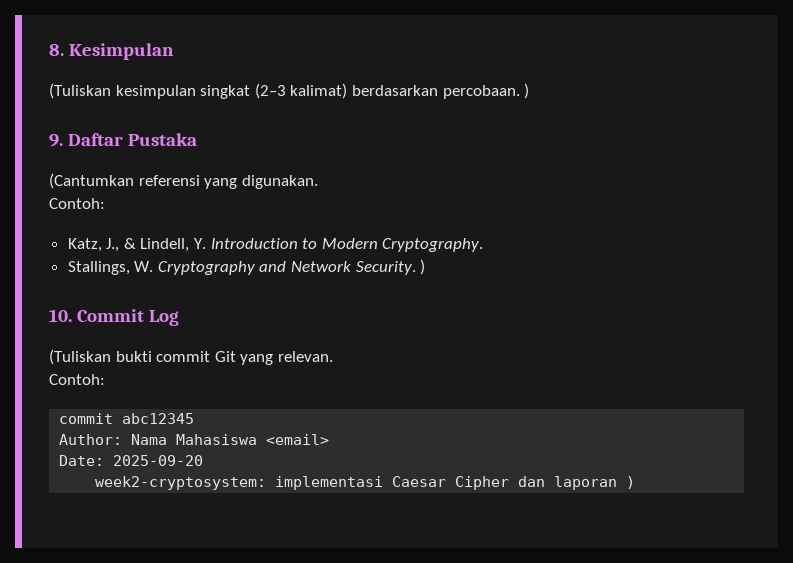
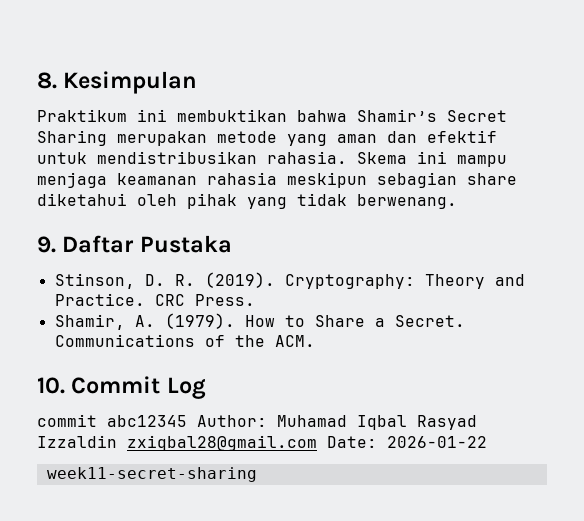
[49,83,530,99] [49,133,198,147] [49,173,318,189] [49,198,105,209] [67,238,484,252] [67,259,426,275] [49,309,180,326] [49,349,333,365] [49,374,105,385] [59,413,195,424] [59,434,330,445] [59,455,204,466] [95,476,636,490] (Tuliskan kesimpulan singkat (2–3 kalimat) berdasarkan percobaan. ) // 9. Daftar Pustaka // (Cantumkan referensi yang digunakan. // Contoh: // Katz, J., & Lindell, Y. Introduction to Modern Cryptography. // Stallings, W. Cryptography and Network Security. ) // 10. Commit Log // (Tuliskan bukti commit Git yang relevan. // Contoh: // commit abc12345 // Author: Nama Mahasiswa <email> // Date: 2025-09-20 // week2-cryptosystem: implementasi Caesar Cipher dan laporan ) -> [37,109,507,122] [37,130,497,146] [37,151,507,167] [37,172,517,188] [37,193,457,209] [37,235,232,253] [54,272,525,289] [54,293,255,306] [54,313,465,330] [54,334,315,347] [37,376,206,399] [37,414,477,430] [37,435,487,451] [46,467,257,482] Praktikum ini membuktikan bahwa Shamir’s Secret Sharing merupakan metode yang aman dan efektif untuk mendistribusikan rahasia. Skema ini mampu menjaga keamanan rahasia meskipun sebagian share diketahui oleh pihak yang tidak berwenang. // 9. Daftar Pustaka // Stinson, D. R. (2019). Cryptography: Theory and Practice. CRC Press. // Shamir, A. (1979). How to Share a Secret. Communications of the ACM. // 10. Commit Log // commit abc12345 Author: Muhamad Iqbal Rasyad Izzaldin zxiqbal28@gmail.com Date: 2026-01-22 // week11-secret-sharing

